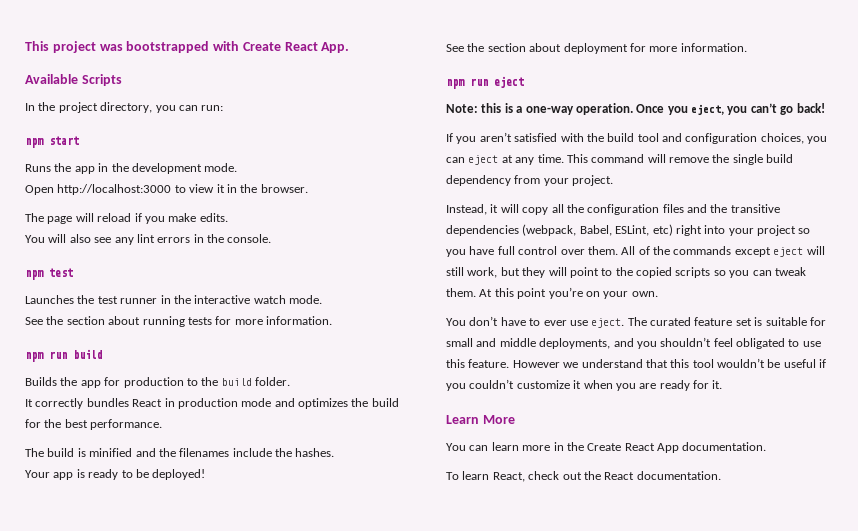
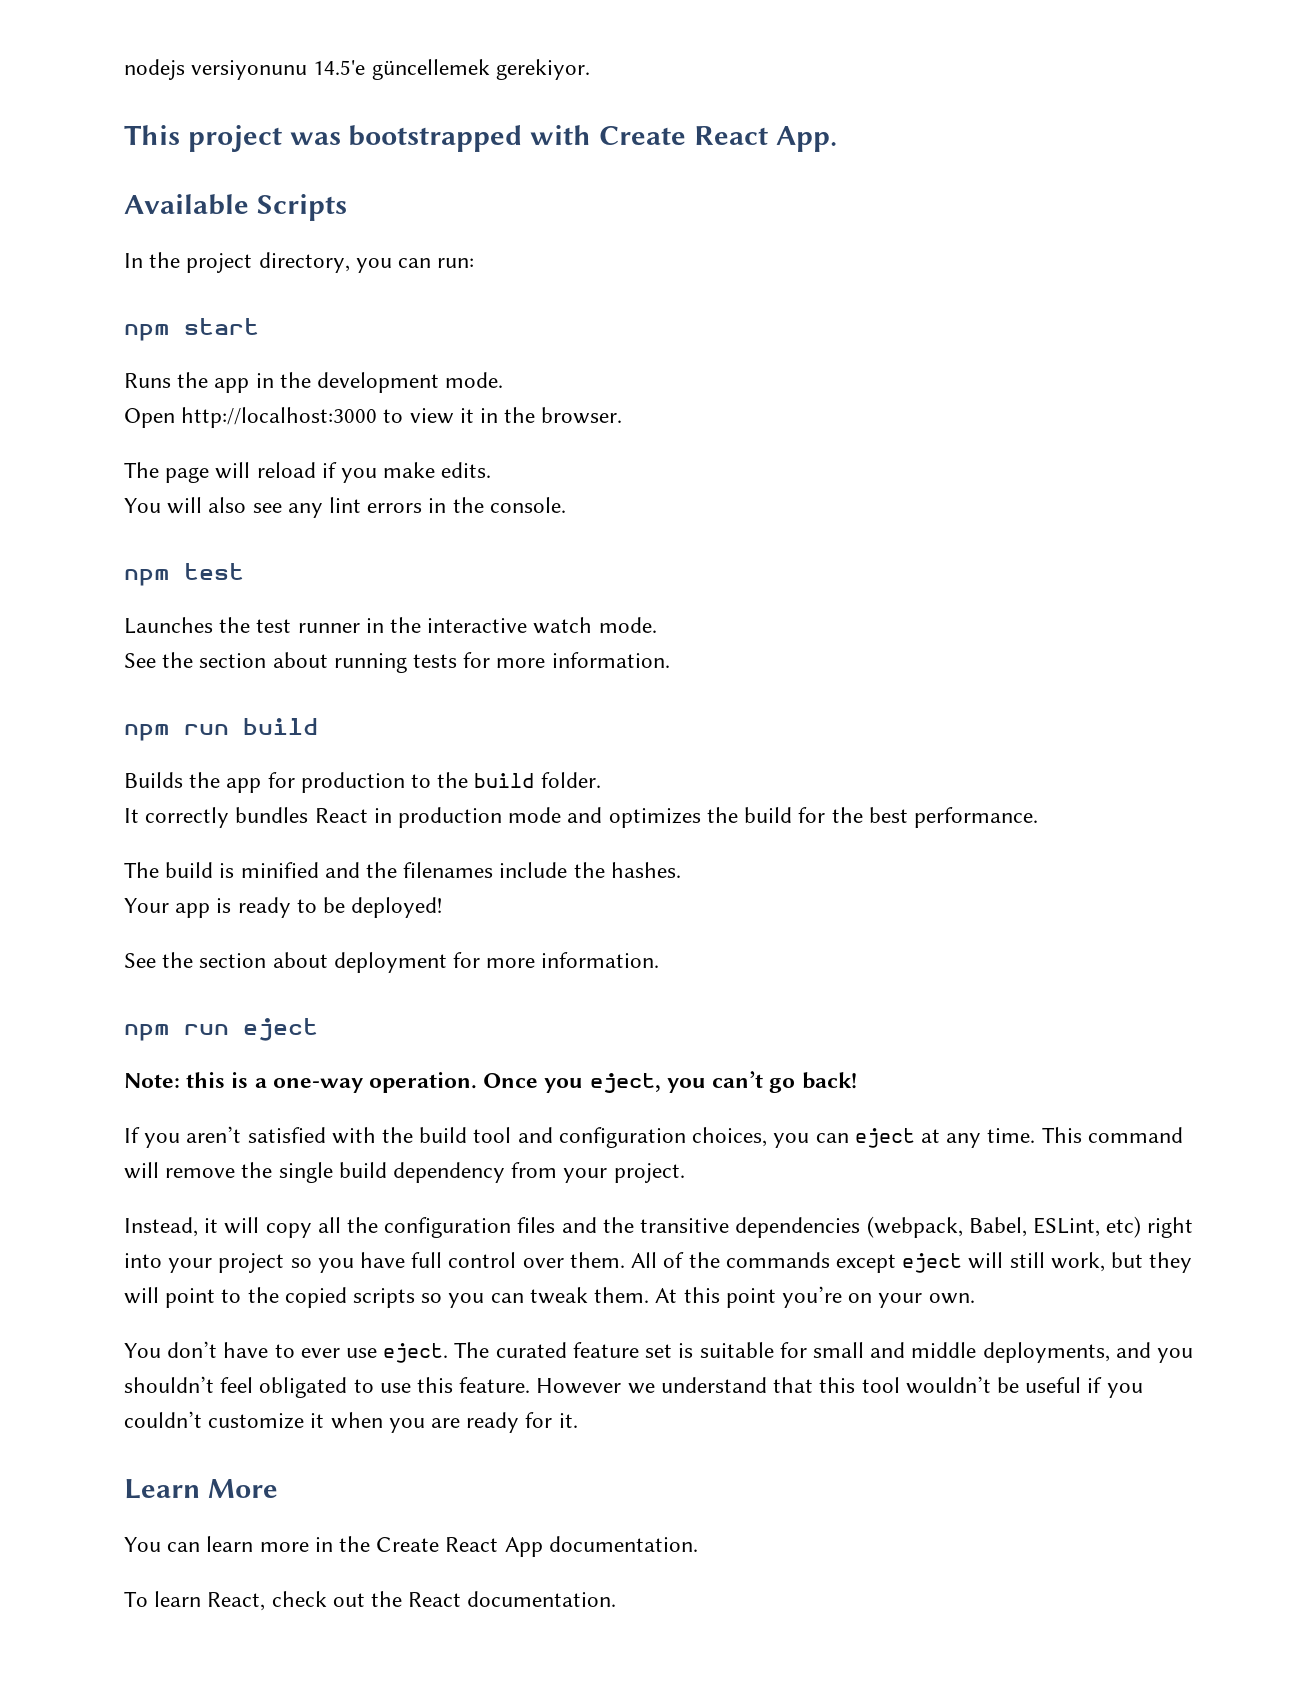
(25, 46) none -> [124,59,590,80] nodejs versiyonunu 14.5'e güncellemek gerekiyor. //

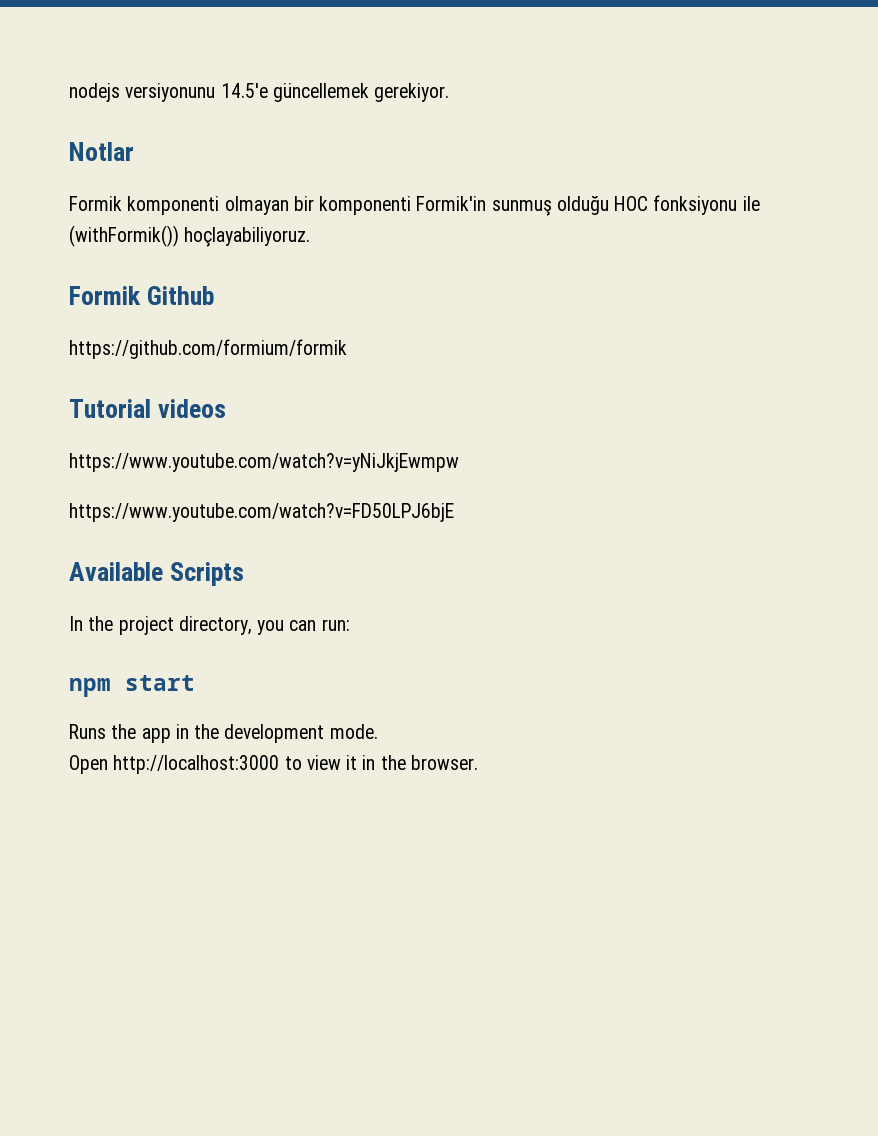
[124,125,837,152] This project was bootstrapped with Create React App. -> [69,142,134,161] [69,195,760,216] [69,225,311,247] [69,286,215,305] [69,339,347,359] [69,399,227,418] [69,453,459,472] [69,503,454,522] Notlar // Formik komponenti olmayan bir komponenti Formik'in sunmuş olduğu HOC fonksiyonu ile (withFormik()) hoçlayabiliyoruz. // Formik Github // https://github.com/formium/formik // Tutorial videos // https://www.youtube.com/watch?v=yNiJkjEwmpw // https://www.youtube.com/watch?v=FD50LPJ6bjE
[124,462,492,483] [124,497,566,518] [124,563,244,586] [124,617,657,634] [124,652,670,673] [124,718,318,741] [124,772,601,793] [124,807,1038,828] [124,862,681,878] [124,897,443,918] [124,952,660,973] [124,1018,318,1041] [124,1071,857,1093] [124,1126,1183,1148] [124,1162,685,1183] [124,1216,1194,1238] [124,1252,1193,1273] [124,1286,975,1308] [124,1341,1193,1363] [124,1376,1143,1398] [124,1411,578,1433] [124,1479,278,1499] [124,1536,698,1557] [124,1591,617,1611] // The page will reload if you make edits. // You will also see any lint errors in the console. // npm test // Launches the test runner in the interactive watch mode. // See the section about running tests for more information. // npm run build // Builds the app for production to the build folder. // It correctly bundles React in production mode and optimizes the build for the best performance. // The build is minified and the filenames include the hashes. // Your app is ready to be deployed! // See the section about deployment for more information. // npm run eject // Note: this is a one-way operation. Once you eject, you can’t go back! // If you aren’t satisfied with the build tool and configuration choices, you can eject at any time. This command will remove the single build dependency from your project. // Instead, it will copy all the configuration files and the transitive dependencies (webpack, Babel, ESLint, etc) right into your project so you have full control over them. All of the commands except eject will still work, but they will point to the copied scripts so you can tweak them. At this point you’re on your own. // You don’t have to ever use eject. The curated feature set is suitable for small and middle deployments, and you shouldn’t feel obligated to use this feature. However we understand that this tool wouldn’t be useful if you couldn’t customize it when you are ready for it. // Learn More // You can learn more in the Create React App documentation. // To learn React, check out the React documentation. -> (478, 762) none

